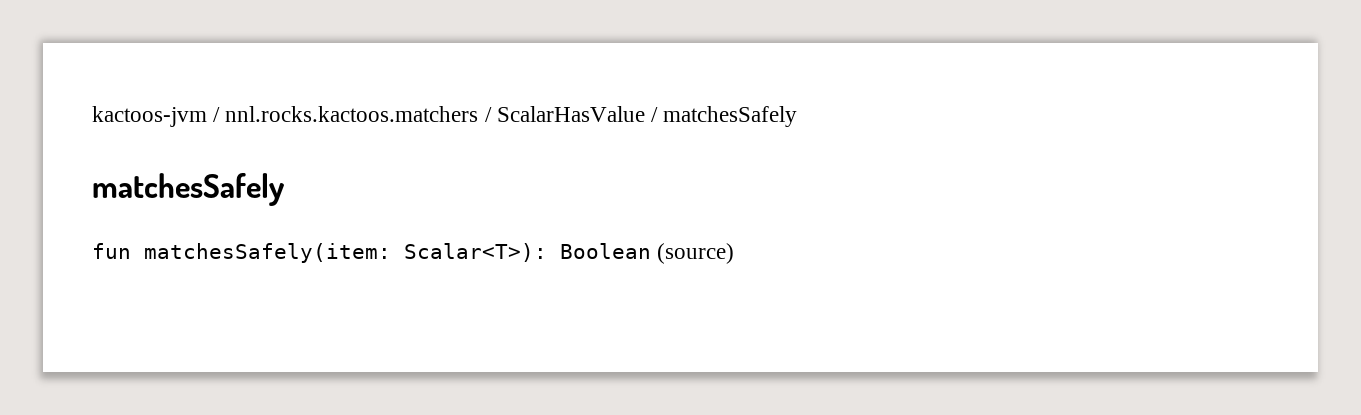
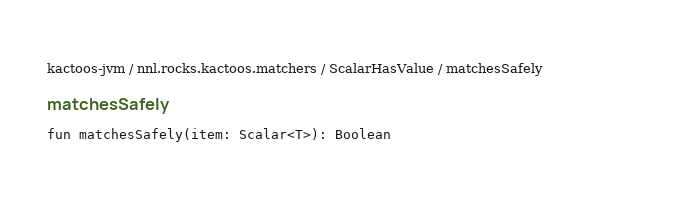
[657,243,735,264] (source) -> (391, 133) none

